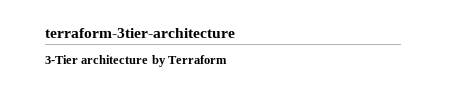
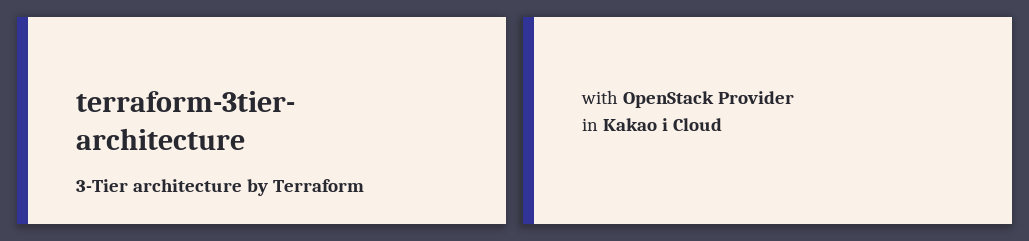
(228, 59) none -> [581,90,795,108] [582,118,723,131] // with OpenStack Provider // in Kakao i Cloud

